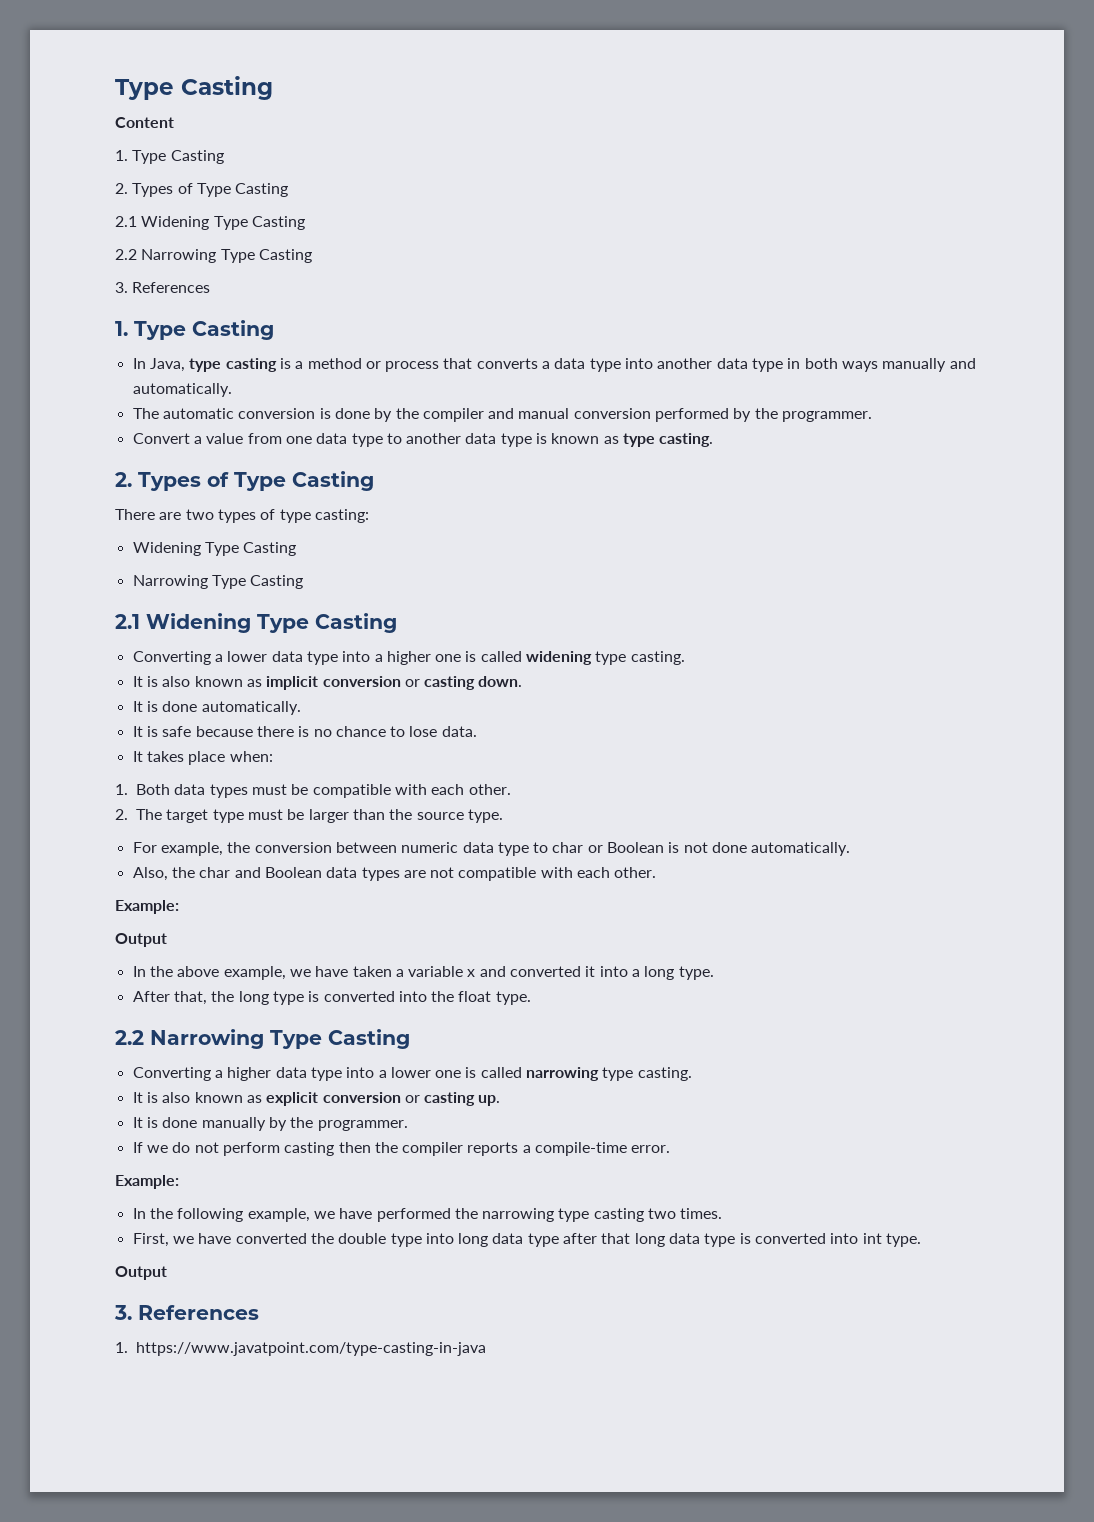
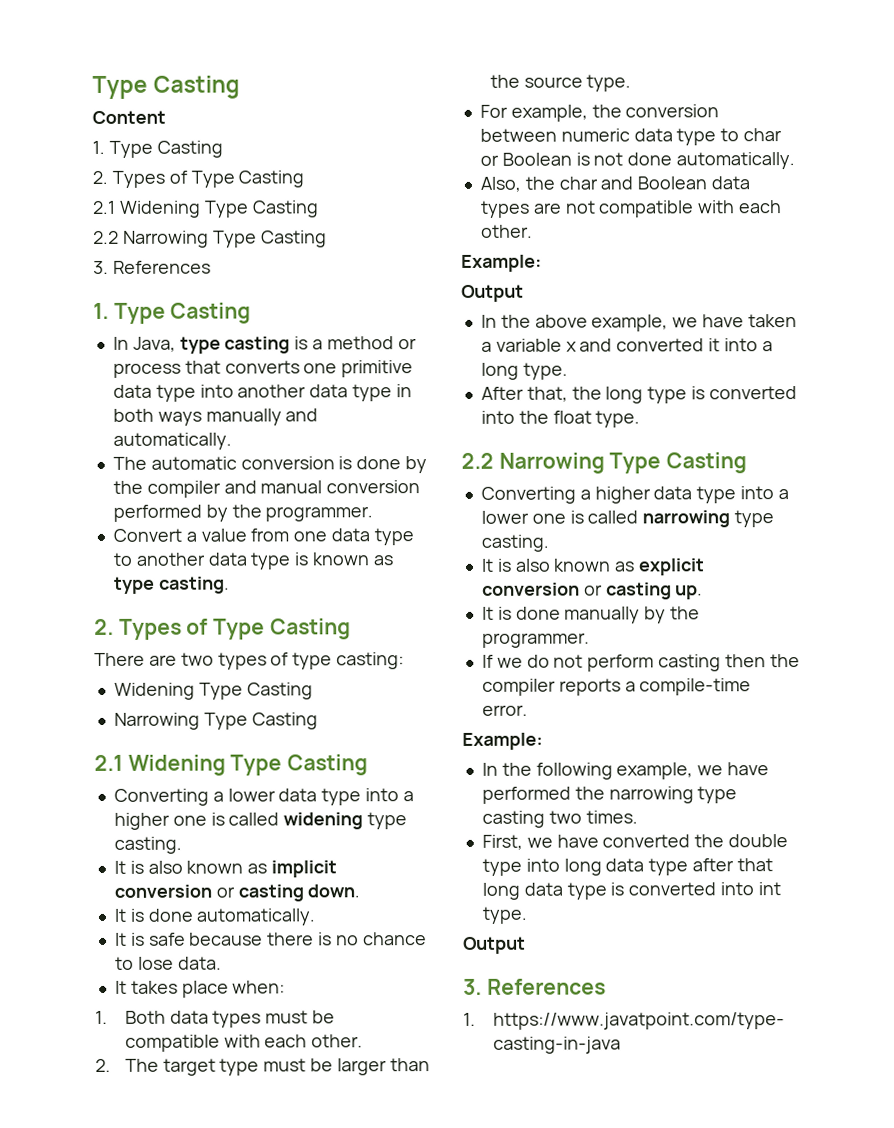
[542,361,551,369] a -> [303,360,414,378] one primitive

